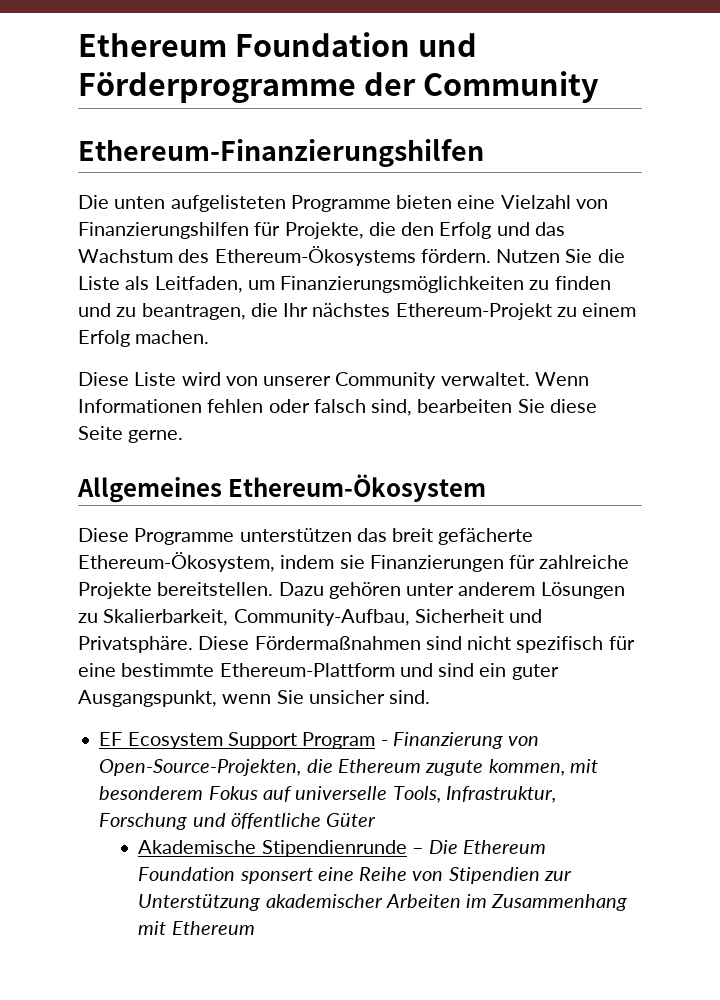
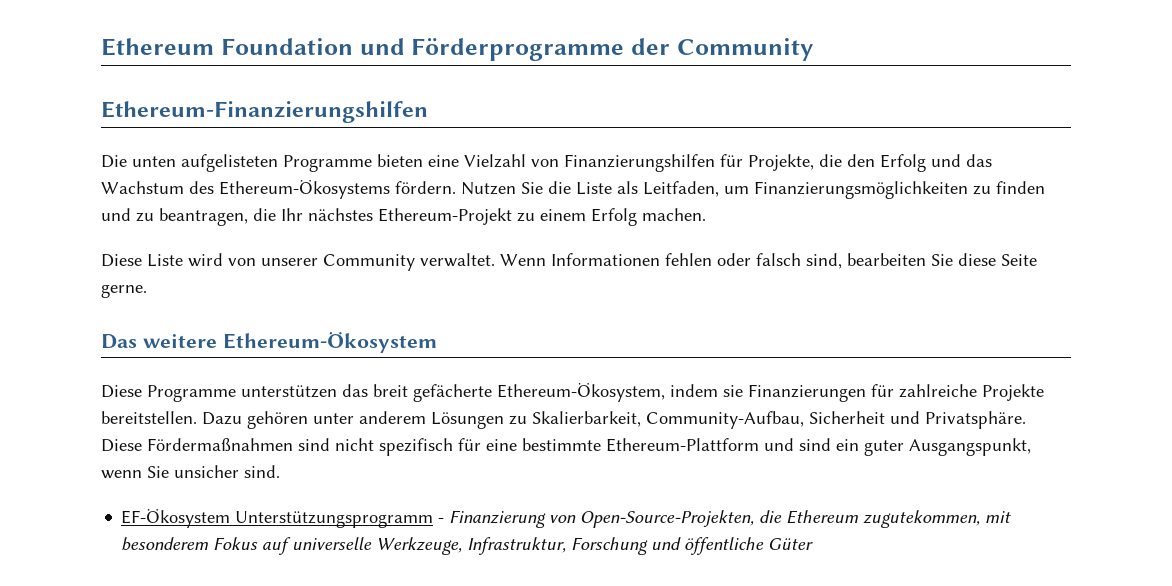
[77,477,222,503] Allgemeines -> [101,334,217,349] Das weitere
[99,732,376,749] EF Ecosystem Support Program -> [121,509,434,528] EF-Ökosystem Unterstützungsprogramm
[425,759,565,776] zugute kommen, -> [863,510,981,528] zugutekommen,
[392,786,441,803] Tools, -> [376,537,463,555] Werkzeuge,
[138,840,547,857] [138,867,572,884] [138,894,628,911] [138,921,255,935] // Akademische Stipendienrunde – Die Ethereum Foundation sponsert eine Reihe von Stipendien zur Unterstützung akademischer Arbeiten im Zusammenhang mit Ethereum -> (814, 544) none

